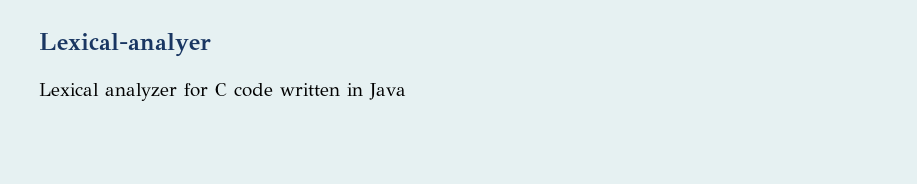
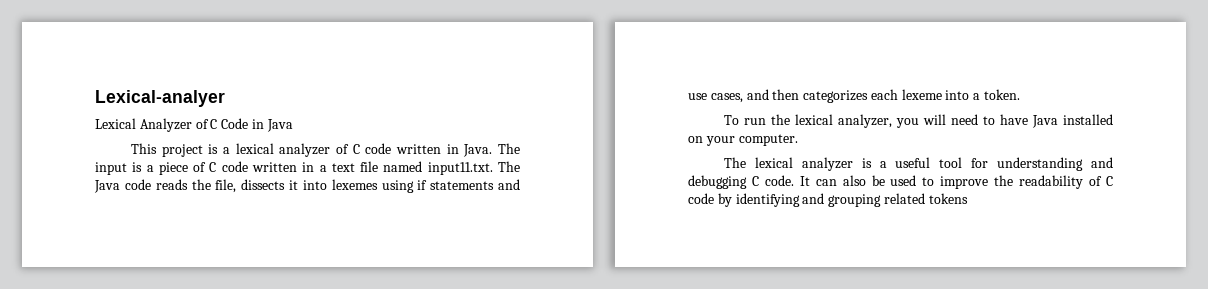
[105,83,406,101] analyzer for C code written in Java -> [139,118,293,132] [131,143,520,157] [95,161,520,175] [94,179,520,193] [688,89,1021,103] [724,114,1113,128] [688,134,798,146] [724,157,1113,171] [688,175,1113,189] [688,193,968,207] Analyzer of C Code in Java // This project is a lexical analyzer of C code written in Java. The input is a piece of C code written in a text file named input11.txt. The Java code reads the file, dissects it into lexemes using if statements and use cases, and then categorizes each lexeme into a token. // To run the lexical analyzer, you will need to have Java installed on your computer. // The lexical analyzer is a useful tool for understanding and debugging C code. It can also be used to improve the readability of C code by identifying and grouping related tokens

